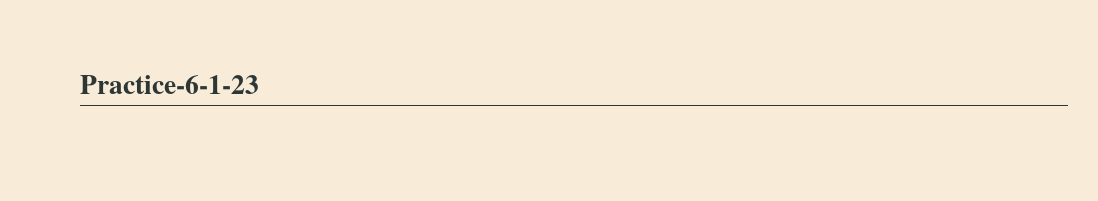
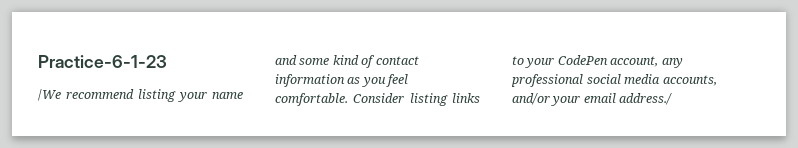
(259, 84) none -> [38,89,243,102] [275,55,419,68] [275,74,409,87] [275,93,480,106] [512,55,683,68] [511,74,717,87] [512,93,673,106] // /We recommend listing your name and some kind of contact information as you feel comfortable. Consider listing links to your CodePen account, any professional social media accounts, and/or your email address./

